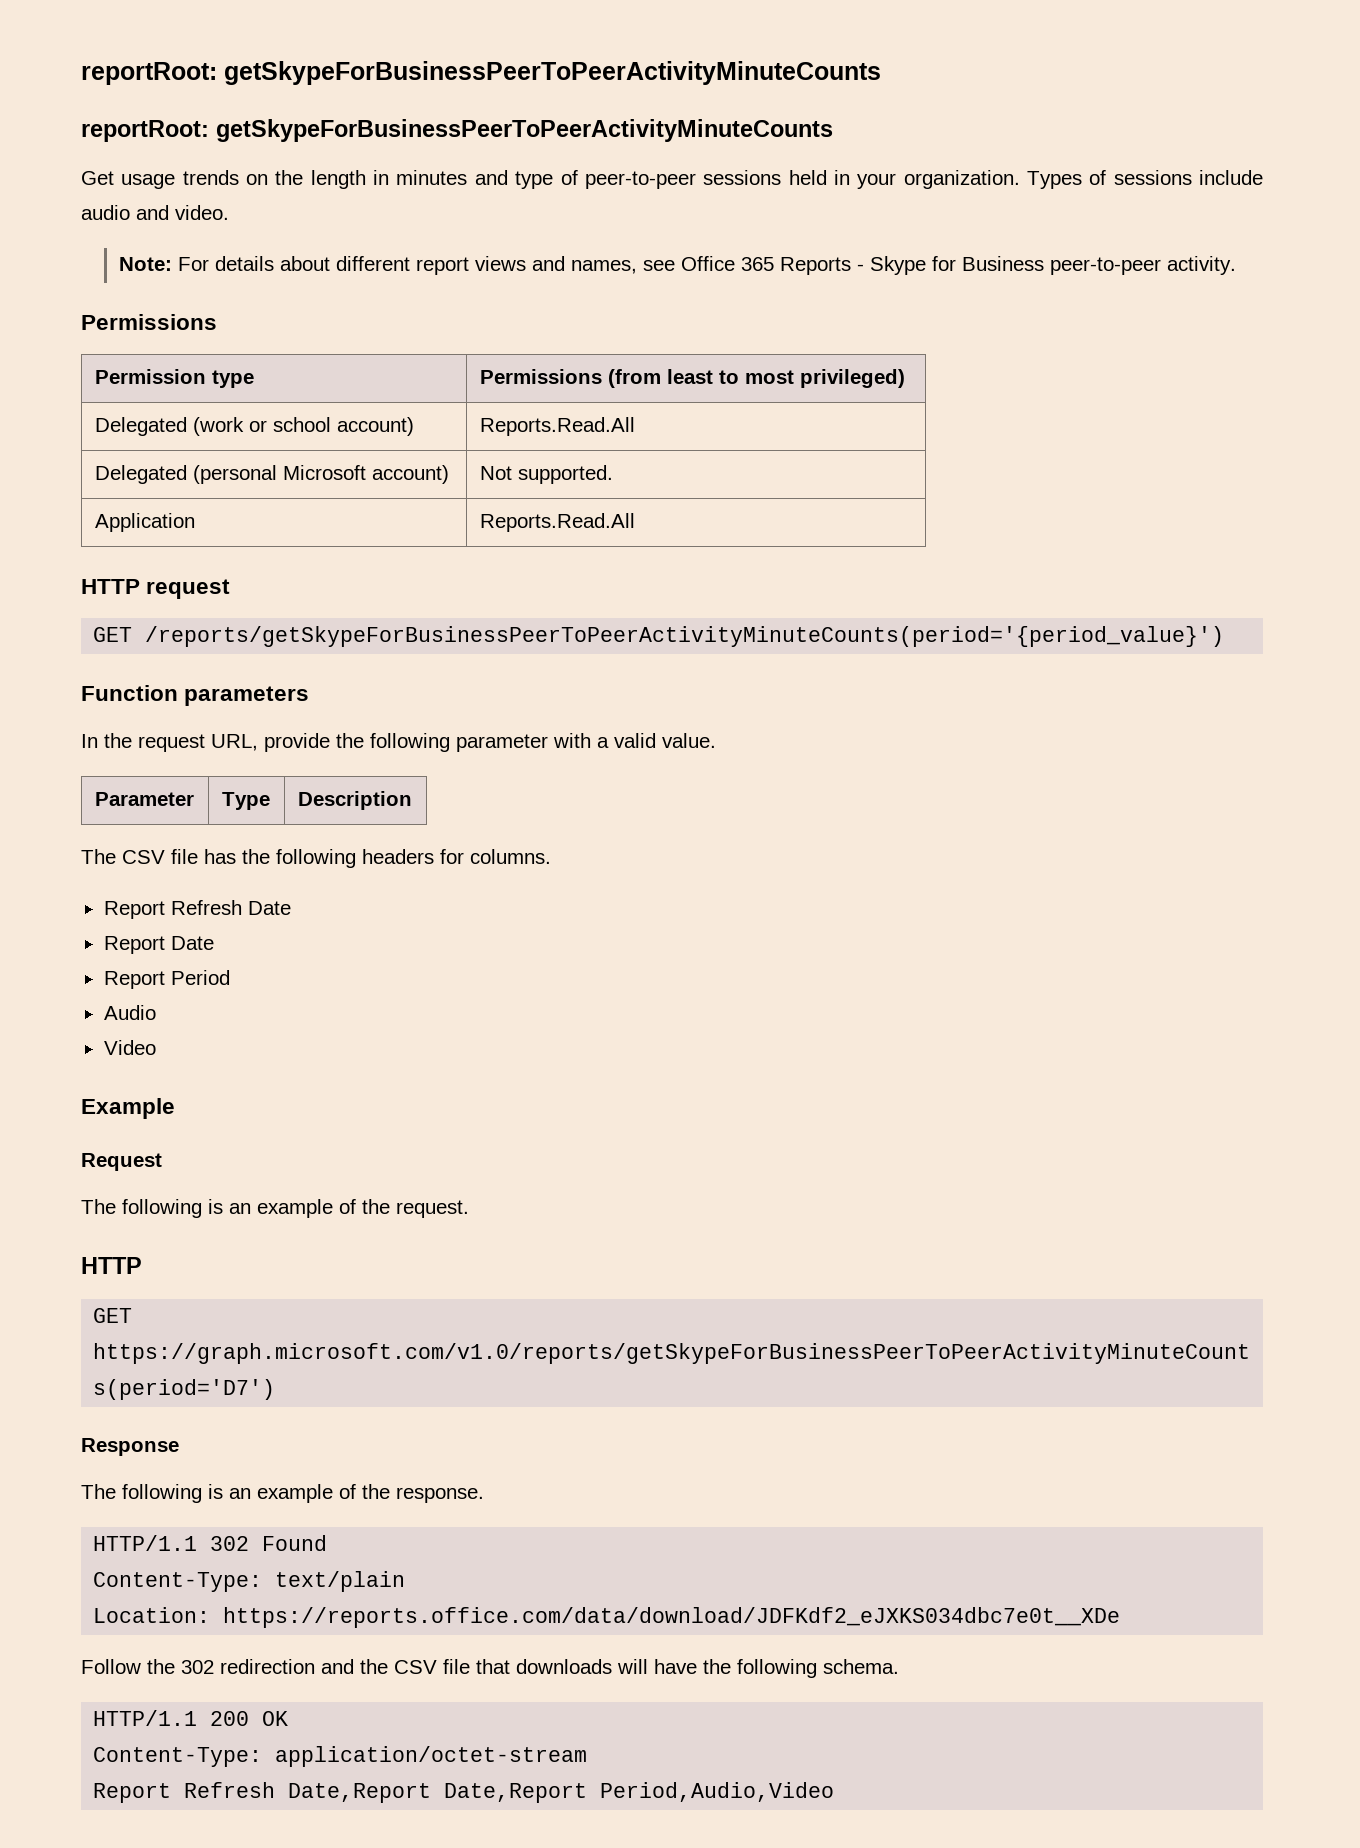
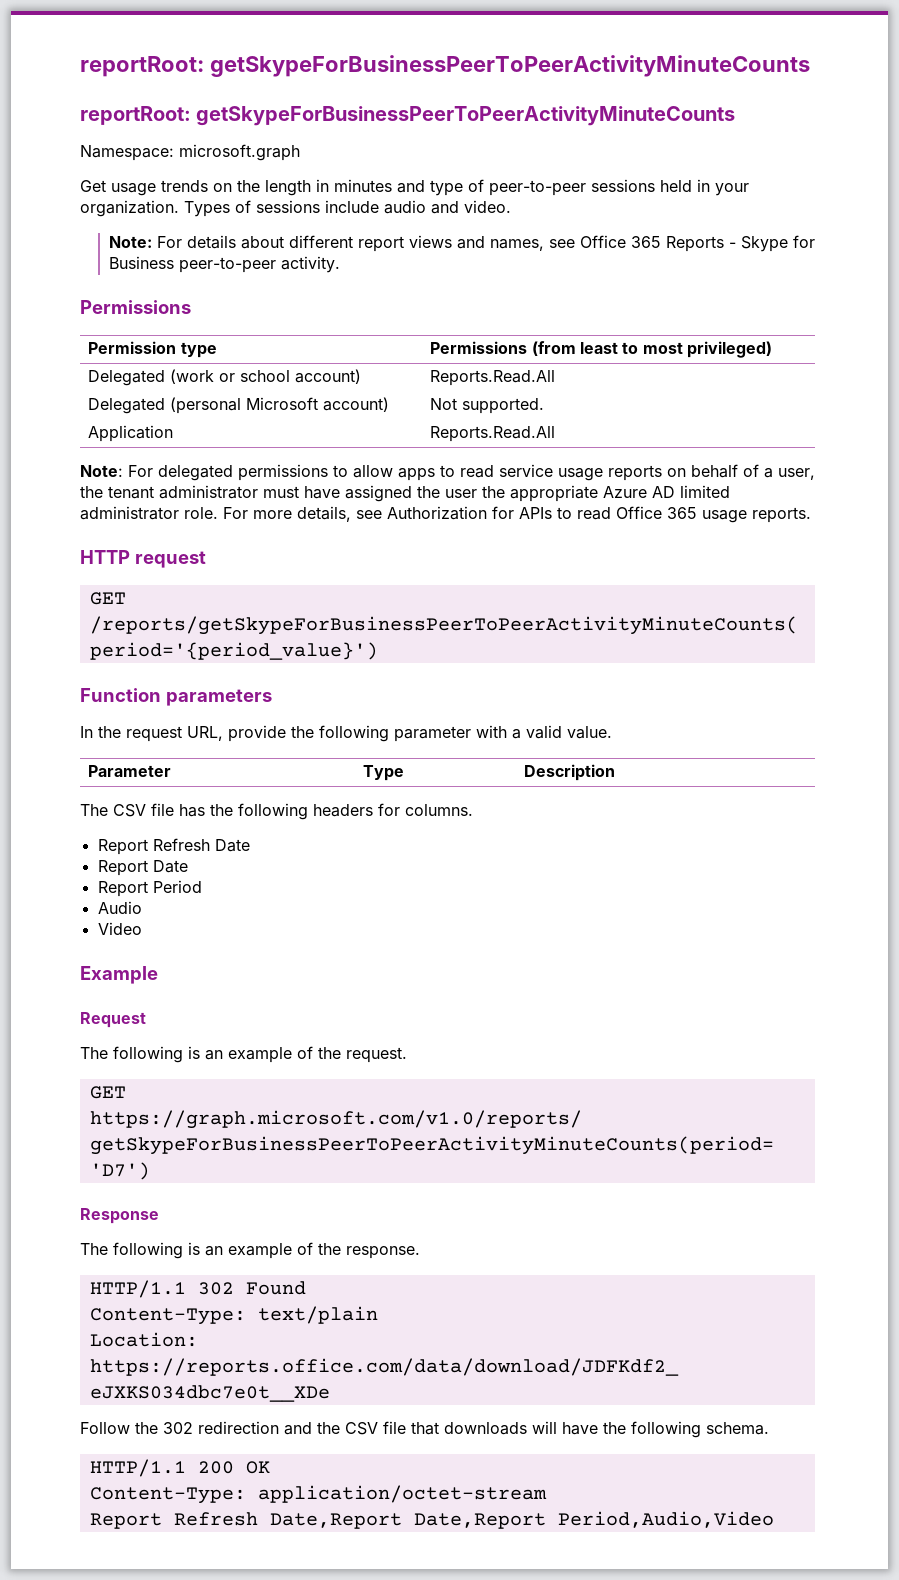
(833, 130) none -> [80,144,300,161] // Namespace: microsoft.graph
(635, 522) none -> [80,464,815,481] [80,485,730,502] [80,506,811,523] // Note: For delegated permissions to allow apps to read service usage reports on behalf of a user, the tenant administrator must have assigned the user the appropriate Azure AD limited administrator role. For more details, see Authorization for APIs to read Office 365 usage reports.
[81,1257,142,1274] // HTTP -> (407, 1055) none

